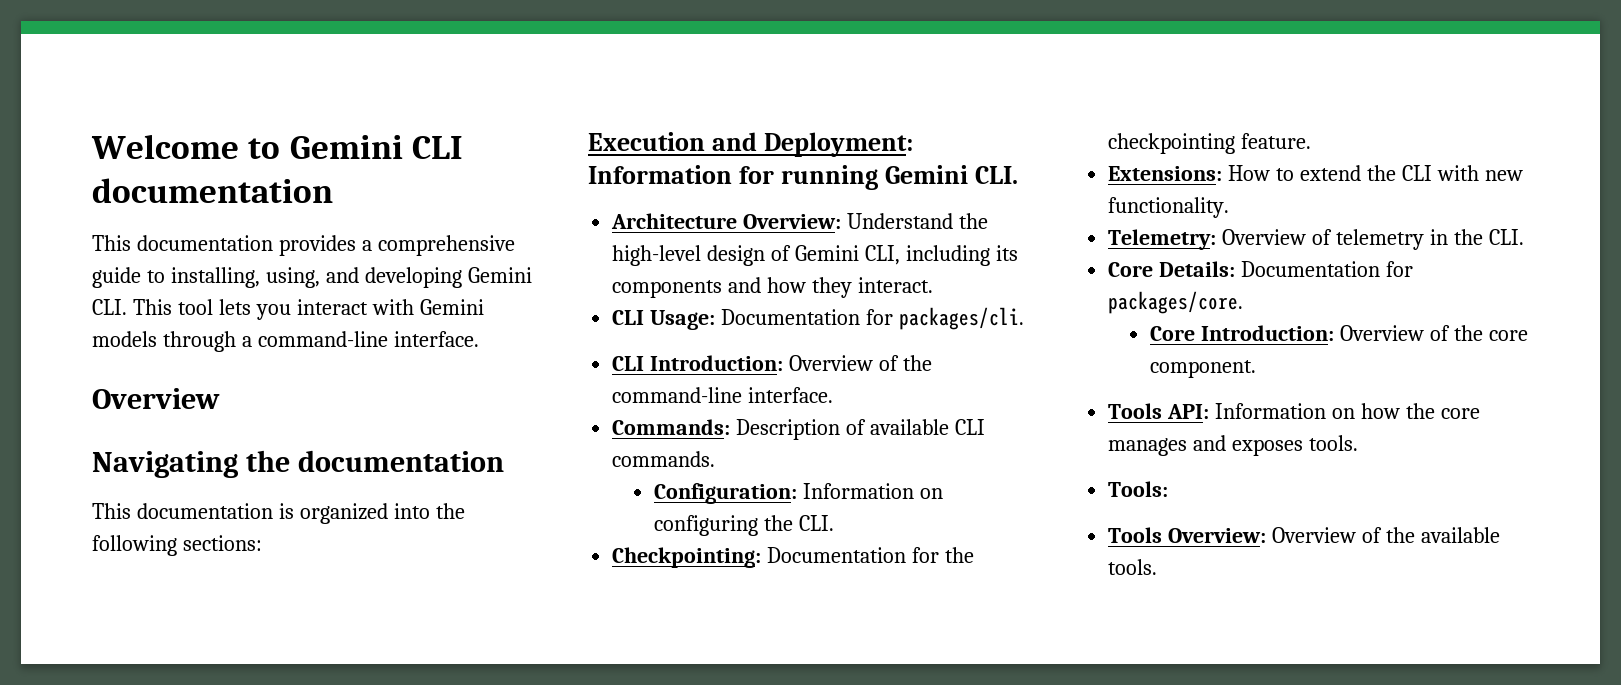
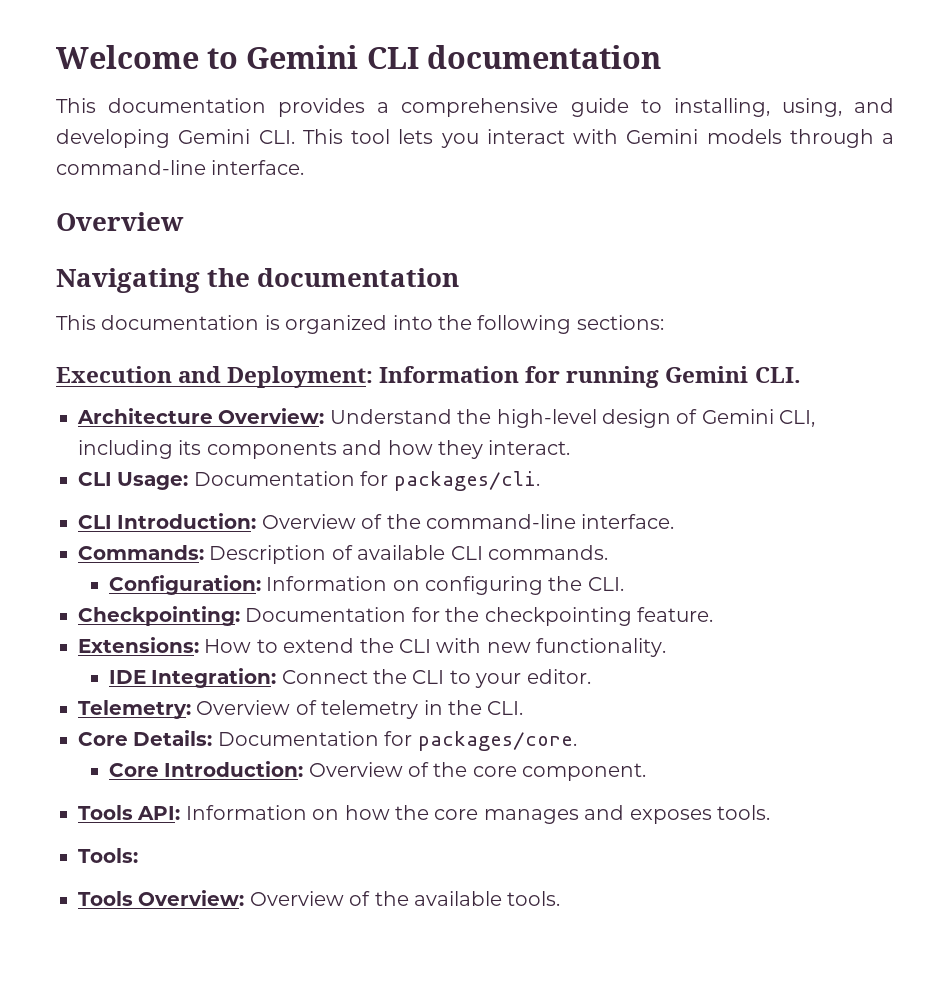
(1230, 207) none -> [108,668,591,688] // IDE Integration: Connect the CLI to your editor.

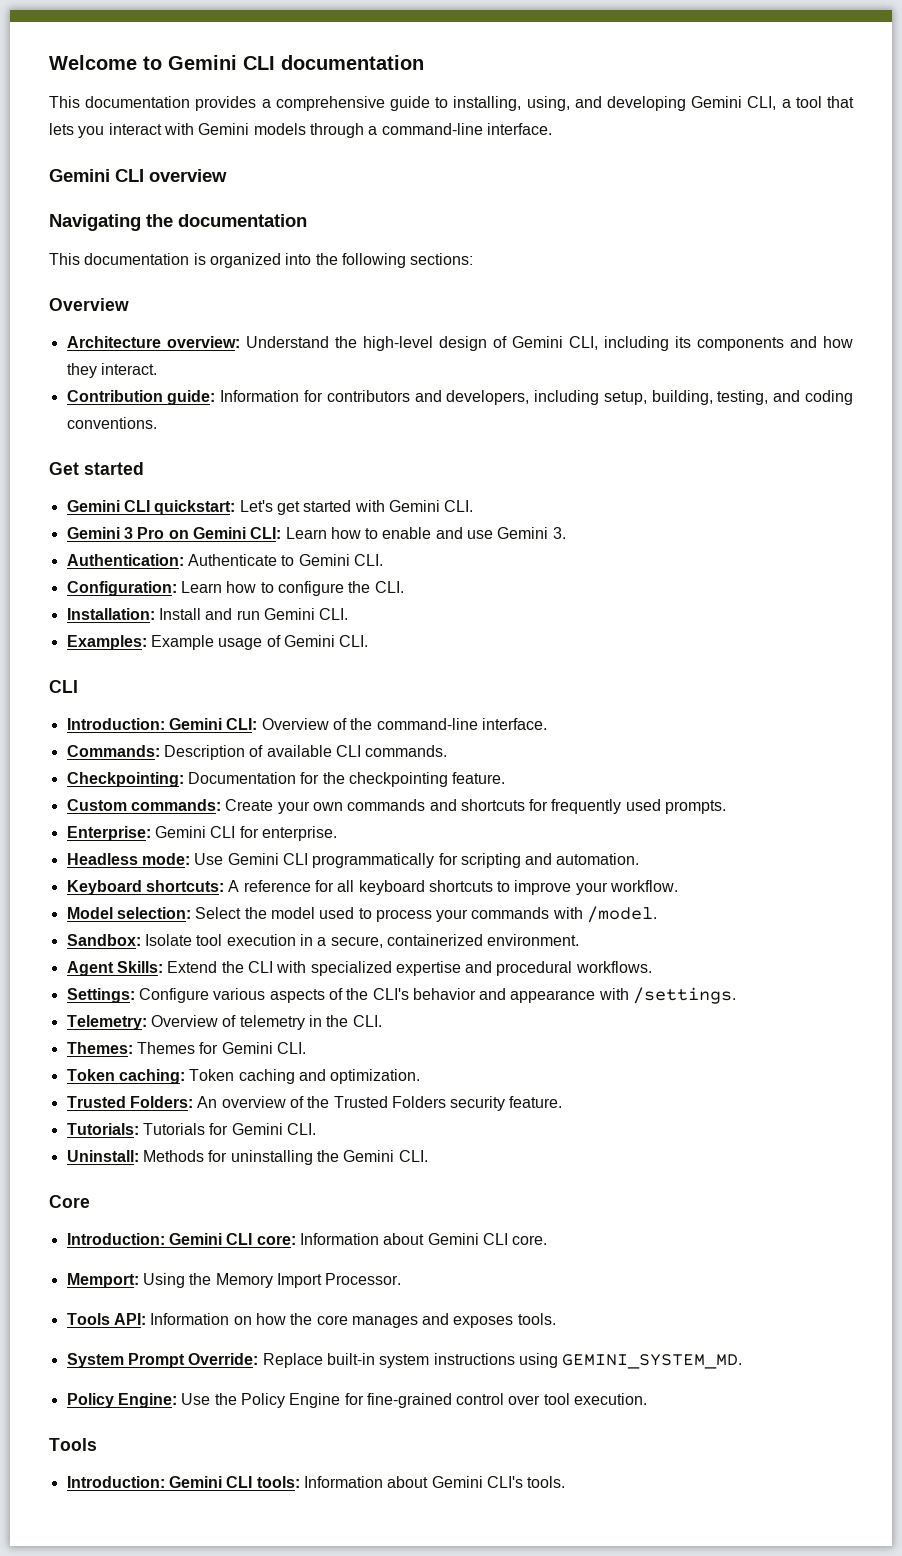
[258,129,390,144] CLI. This tool -> [747,96,855,110] CLI, a tool that
[56,212,184,231] Overview -> [49,169,227,182] Gemini CLI overview
[56,366,801,388] Execution and Deployment: Information for running Gemini CLI. -> [49,298,129,311] Overview
[218,408,325,424] Overview: -> [166,336,240,348] overview:
[78,471,540,491] [78,513,257,529] CLI Usage: Documentation for packages/cli. // CLI Introduction: -> [66,390,853,405] [66,417,157,429] [49,462,144,475] [66,500,474,515] [66,527,566,539] [66,554,383,566] [66,581,404,596] [66,608,349,620] [66,635,369,650] [49,680,78,693] [66,718,258,730] Contribution guide: Information for contributors and developers, including setup, building, testing, and coding conventions. // Get started // Gemini CLI quickstart: Let's get started with Gemini CLI. // Gemini 3 Pro on Gemini CLI: Learn how to enable and use Gemini 3. // Authentication: Authenticate to Gemini CLI. // Configuration: Learn how to configure the CLI. // Installation: Install and run Gemini CLI. // Examples: Example usage of Gemini CLI. // CLI // Introduction: Gemini CLI:
[108,575,624,595] // Configuration: Information on configuring the CLI. -> (448, 751) none
[78,637,667,657] [108,668,591,688] Extensions: How to extend the CLI with new functionality. // IDE Integration: Connect the CLI to your editor. -> [66,799,727,814] [66,826,337,841] [66,853,640,868] [66,880,679,895] [66,906,658,923] [66,934,580,948] [66,961,652,976] [66,987,737,1004] Custom commands: Create your own commands and shortcuts for frequently used prompts. // Enterprise: Gemini CLI for enterprise. // Headless mode: Use Gemini CLI programmatically for scripting and automation. // Keyboard shortcuts: A reference for all keyboard shortcuts to improve your workflow. // Model selection: Select the model used to process your commands with /model. // Sandbox: Isolate tool execution in a secure, containerized environment. // Agent Skills: Extend the CLI with specialized expertise and procedural workflows. // Settings: Configure various aspects of the CLI's behavior and appearance with /settings.
[78,730,577,751] [108,761,647,781] Core Details: Documentation for packages/core. // Core Introduction: Overview of the core component. -> [66,1042,306,1054] [66,1069,421,1084] [66,1096,563,1111] [66,1123,316,1135] [66,1150,428,1165] [49,1195,90,1208] [66,1233,548,1245] [66,1273,402,1288] Themes: Themes for Gemini CLI. // Token caching: Token caching and optimization. // Trusted Folders: An overview of the Trusted Folders security feature. // Tutorials: Tutorials for Gemini CLI. // Uninstall: Methods for uninstalling the Gemini CLI. // Core // Introduction: Gemini CLI core: Information about Gemini CLI core. // Memport: Using the Memory Import Processor.
[78,848,138,863] [78,890,502,906] Tools: // Tools Overview: Overview of the available -> [66,1353,743,1369] [66,1393,648,1408] [49,1438,97,1451] [66,1476,523,1488] System Prompt Override: Replace built-in system instructions using GEMINI_SYSTEM_MD. // Policy Engine: Use the Policy Engine for fine-grained control over tool execution. // Tools // Introduction: Gemini CLI tools: Information about Gemini CLI's

